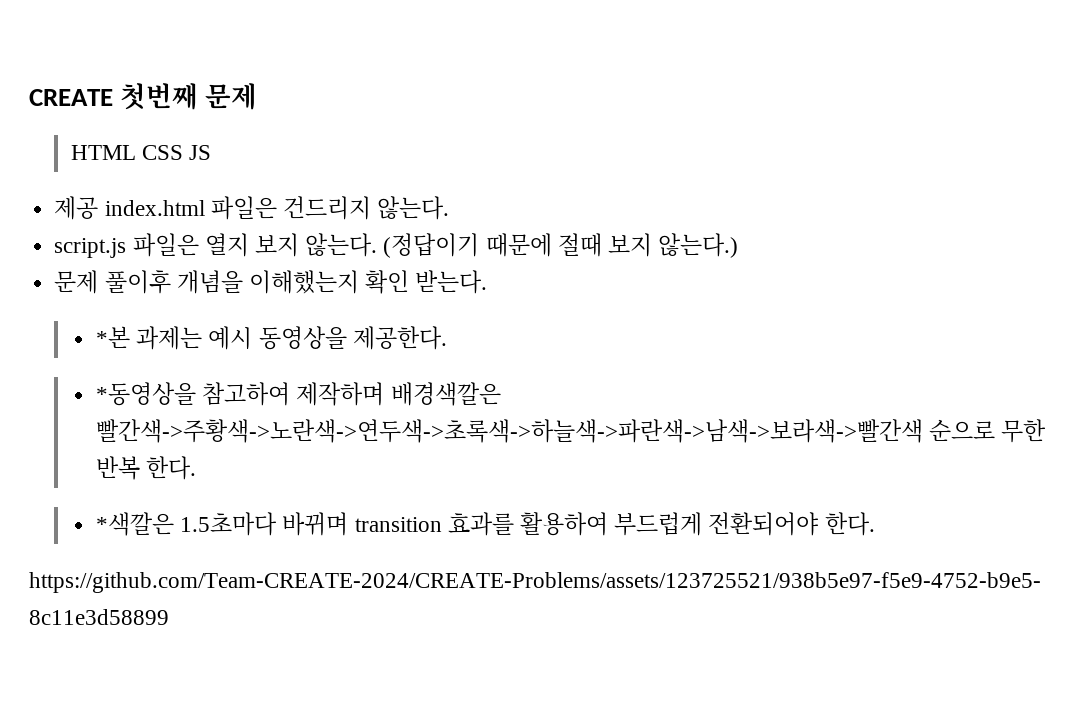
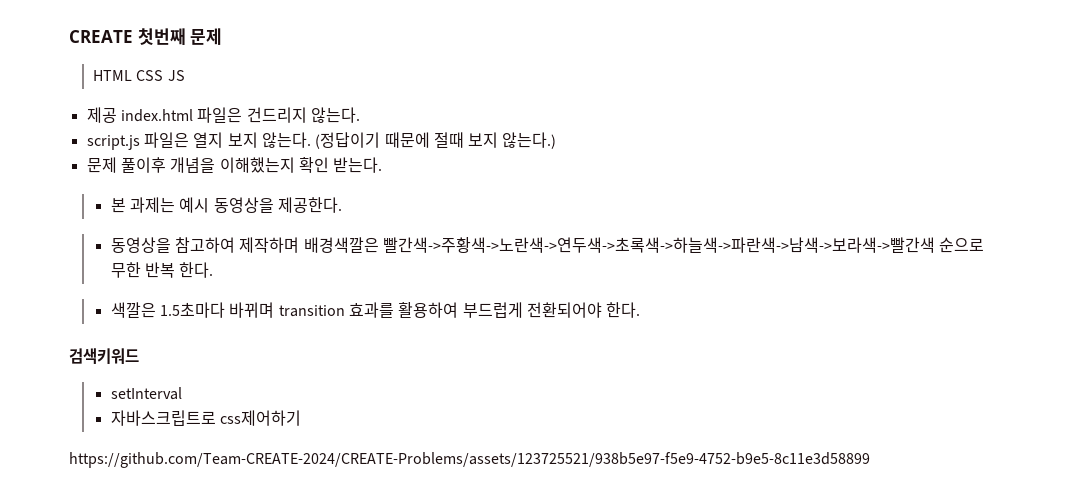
[95,326,130,349] *본 -> [110,198,126,213] 본
[95,382,196,406] *동영상을 -> [110,237,171,253] 동영상을
[95,512,174,536] *색깔은 -> [110,302,156,318] 색깔은
(875, 524) none -> [69,348,139,364] [110,387,182,400] [110,410,302,426] // 검색키워드 // setInterval // 자바스크립트로 css제어하기

